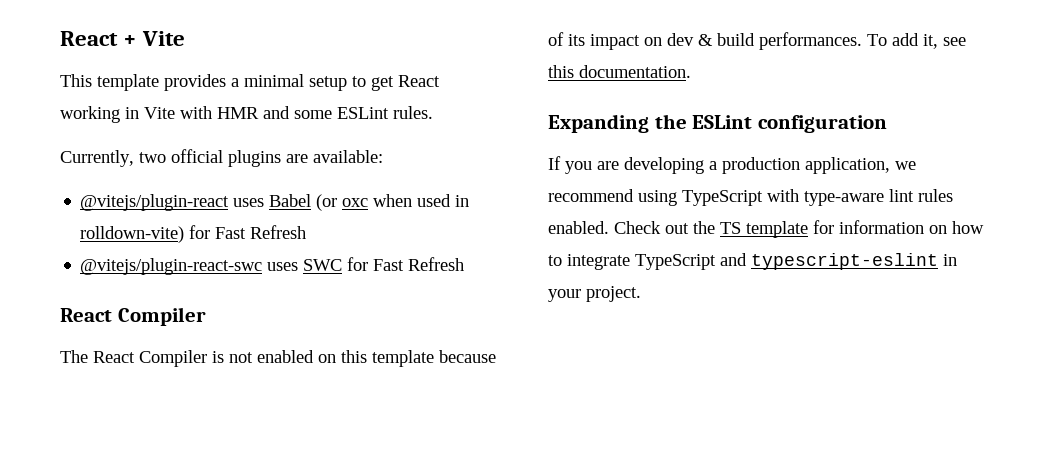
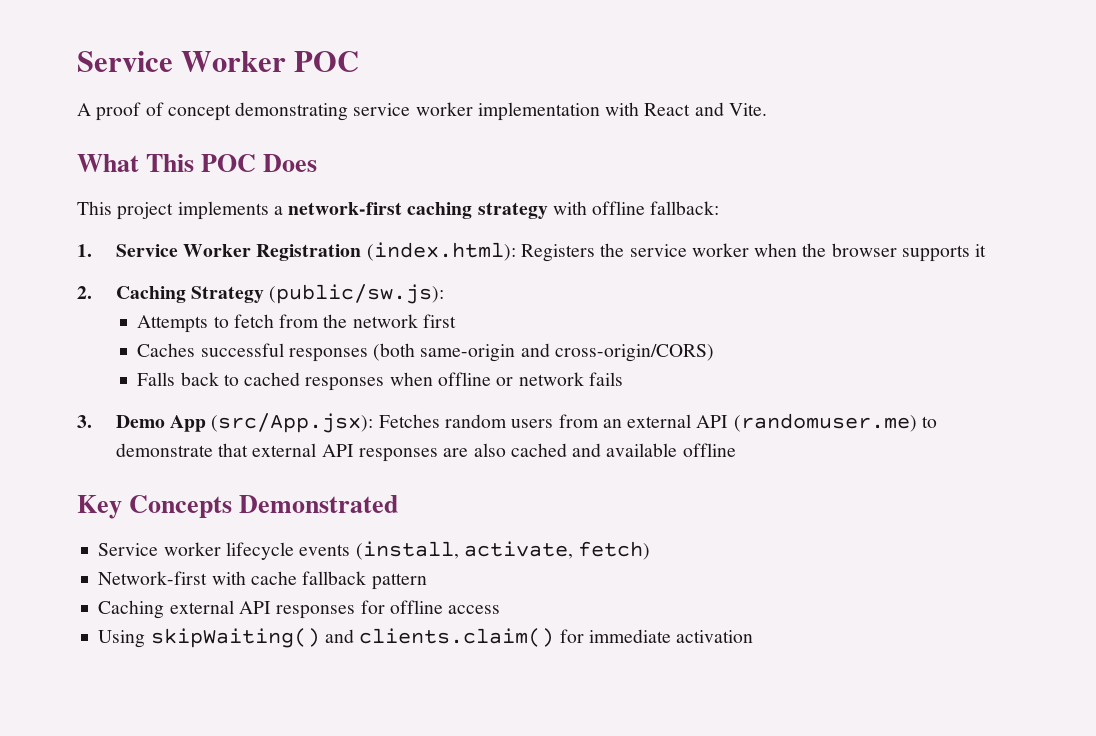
[60,31,186,46] [60,74,440,91] [60,106,433,123] [60,149,383,167] [80,194,470,211] [80,225,307,243] [80,257,465,275] [60,307,206,326] [60,350,496,367] [548,32,966,50] [548,65,691,78] [548,114,887,133] [548,156,916,174] [548,189,953,206] [548,220,984,238] [548,253,957,270] [548,286,641,302] React + Vite // This template provides a minimal setup to get React working in Vite with HMR and some ESLint rules. // Currently, two official plugins are available: // @vitejs/plugin-react uses Babel (or oxc when used in rolldown-vite) for Fast Refresh // @vitejs/plugin-react-swc uses SWC for Fast Refresh // React Compiler // The React Compiler is not enabled on this template because of its impact on dev & build performances. To add it, see this documentation. // Expanding the ESLint configuration // If you are developing a production application, we recommend using TypeScript with type-aware lint rules enabled. Check out the TS template for information on how to integrate TypeScript and typescript-eslint in your project. -> [77,51,360,72] [77,102,767,121] [77,154,318,172] [77,201,720,220] [77,242,987,262] [77,284,445,304] [137,314,456,333] [137,343,714,362] [137,372,623,391] [77,413,937,433] [115,443,736,462] [77,495,399,519] [98,541,651,560] [98,571,427,590] [98,600,501,619] [98,628,754,648] Service Worker POC // A proof of concept demonstrating service worker implementation with React and Vite. // What This POC Does // This project implements a network-first caching strategy with offline fallback: // 1. Service Worker Registration (index.html): Registers the service worker when the browser supports it // 2. Caching Strategy (public/sw.js): // Attempts to fetch from the network first // Caches successful responses (both same-origin and cross-origin/CORS) // Falls back to cached responses when offline or network fails // 3. Demo App (src/App.jsx): Fetches random users from an external API (randomuser.me) to demonstrate that external API responses are also cached and available offline // Key Concepts Demonstrated // Service worker lifecycle events (install, activate, fetch) // Network-first with cache fallback pattern // Caching external API responses for offline access // Using skipWaiting() and clients.claim() for immediate activation

